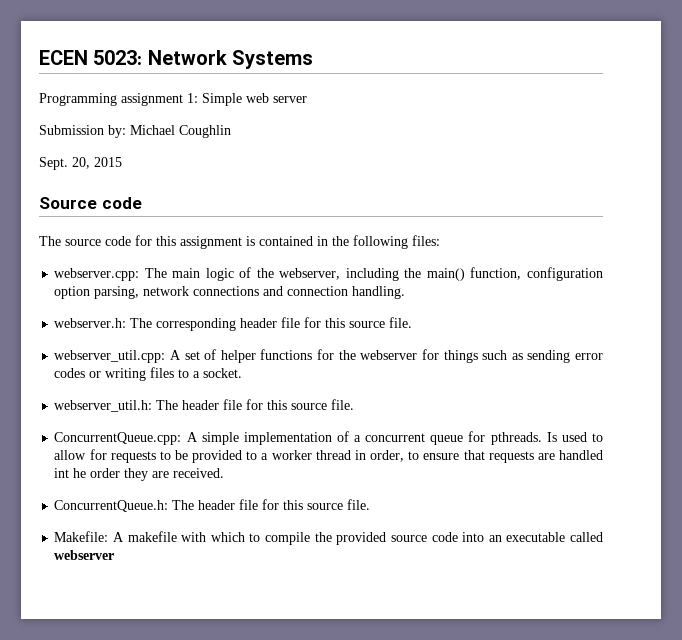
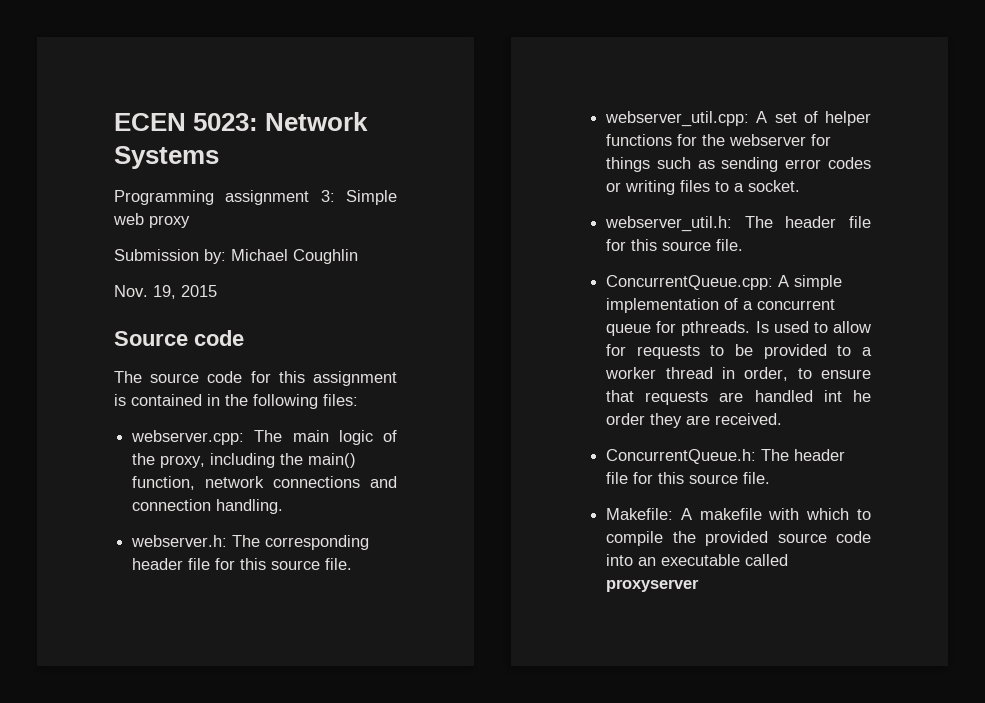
[187,93,198,103] 1: -> [320,190,335,202] 3:
[273,96,307,103] server -> [149,215,190,228] proxy
[39,157,90,170] Sept. 20, -> [114,285,176,299] Nov. 19,
[279,268,341,280] webserver, -> [160,455,206,468] proxy,
[527,267,603,281] [54,286,140,299] configuration option parsing, -> (196, 483) none
[54,550,115,560] webserver -> [606,579,700,592] proxyserver

